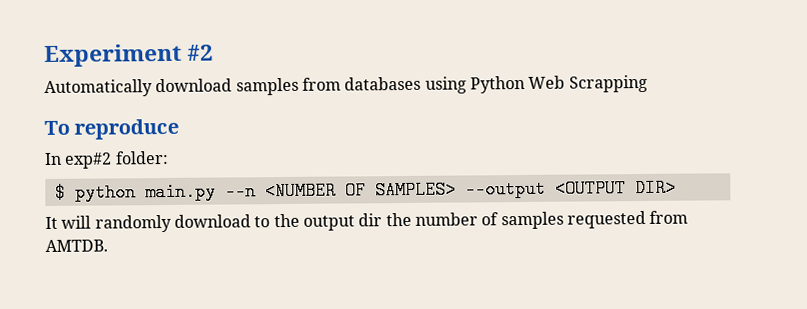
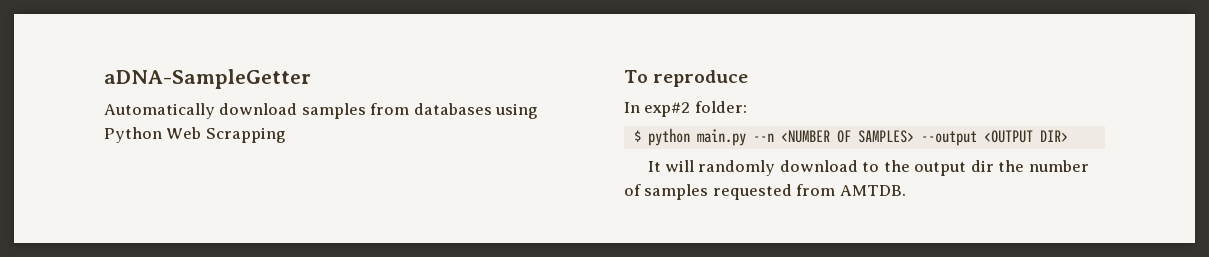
[44,43,215,68] Experiment #2 -> [104,69,311,89] aDNA-SampleGetter

